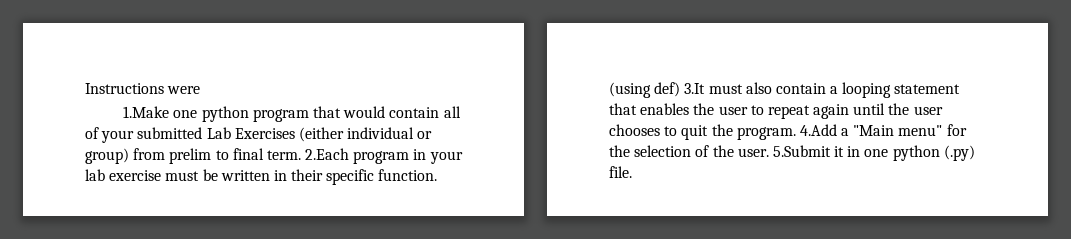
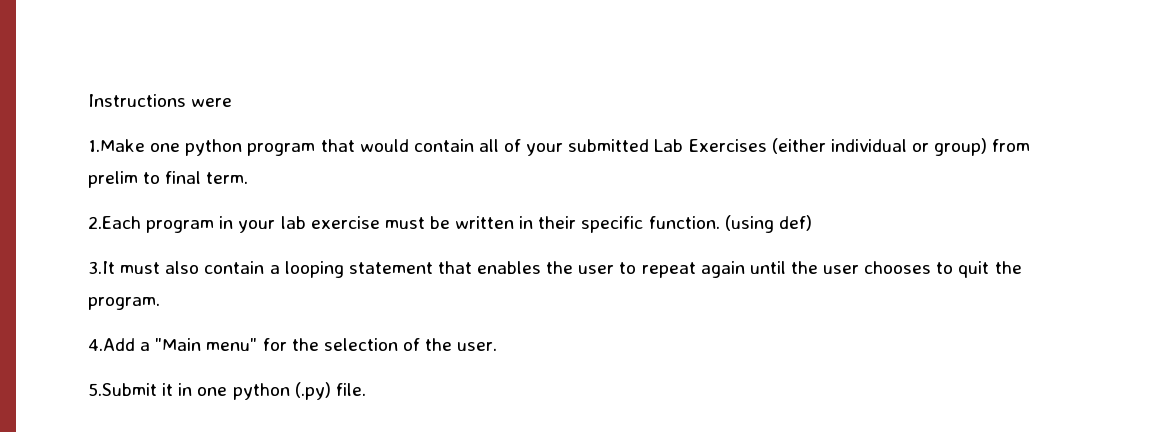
(301, 155) none -> (249, 178) //
(681, 89) none -> (812, 223) //
(796, 133) none -> (160, 303) //
(769, 152) none -> (498, 346) //

